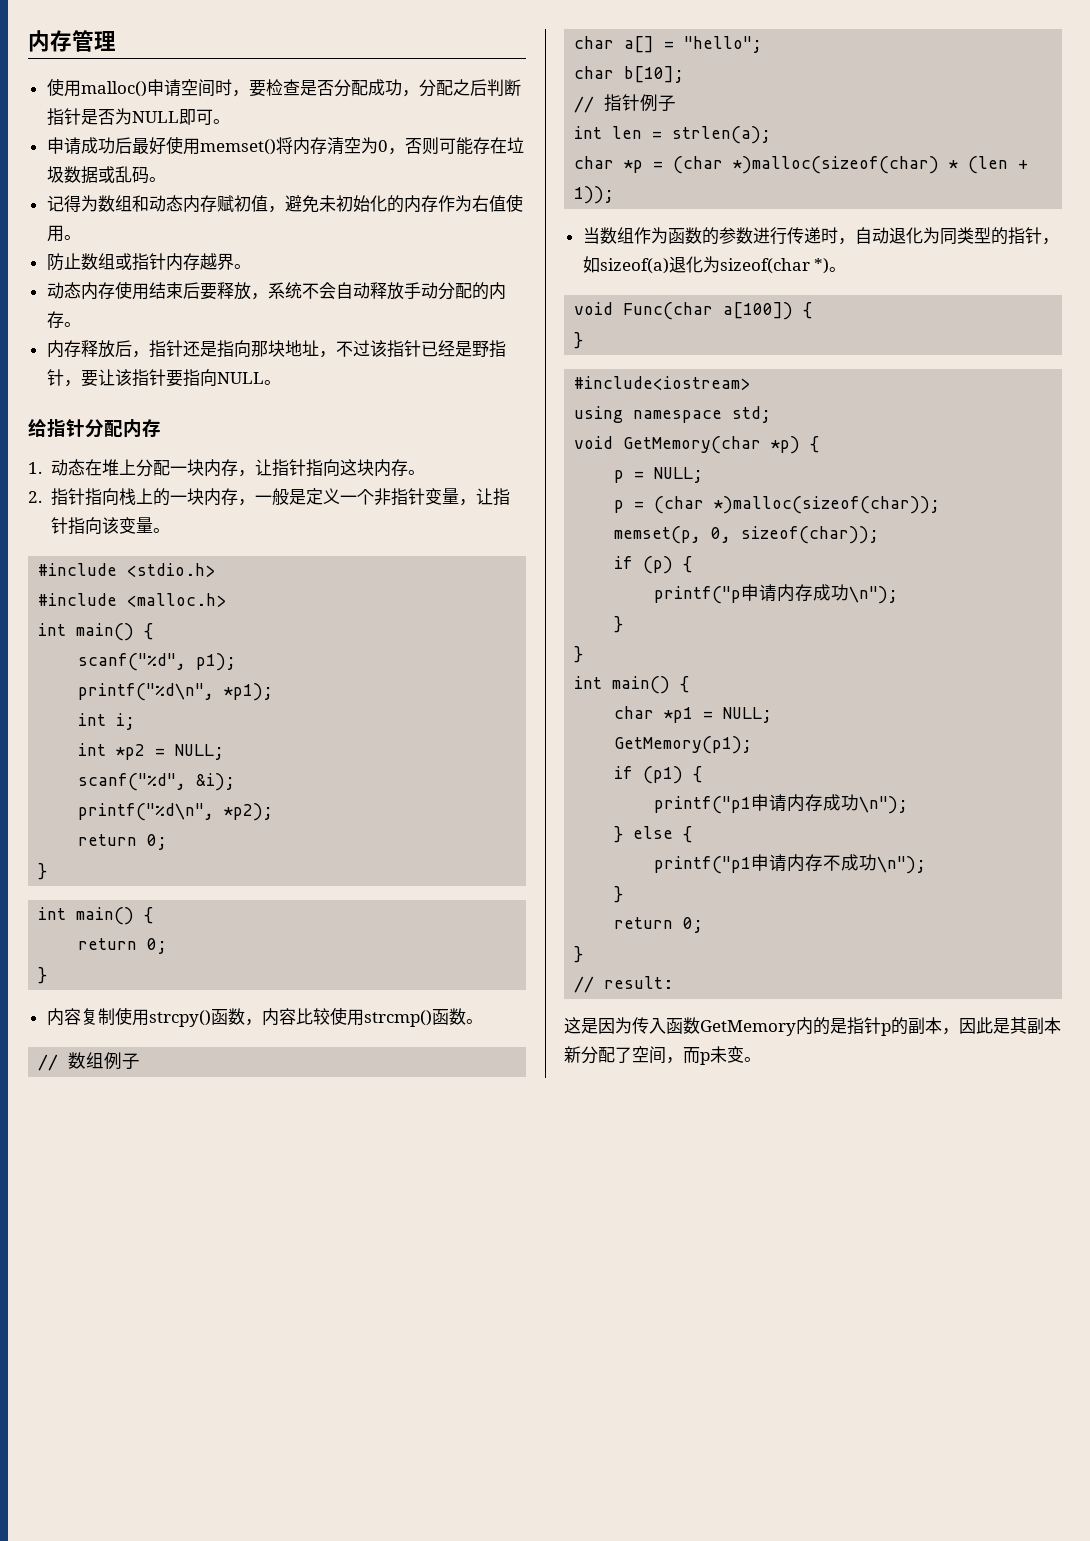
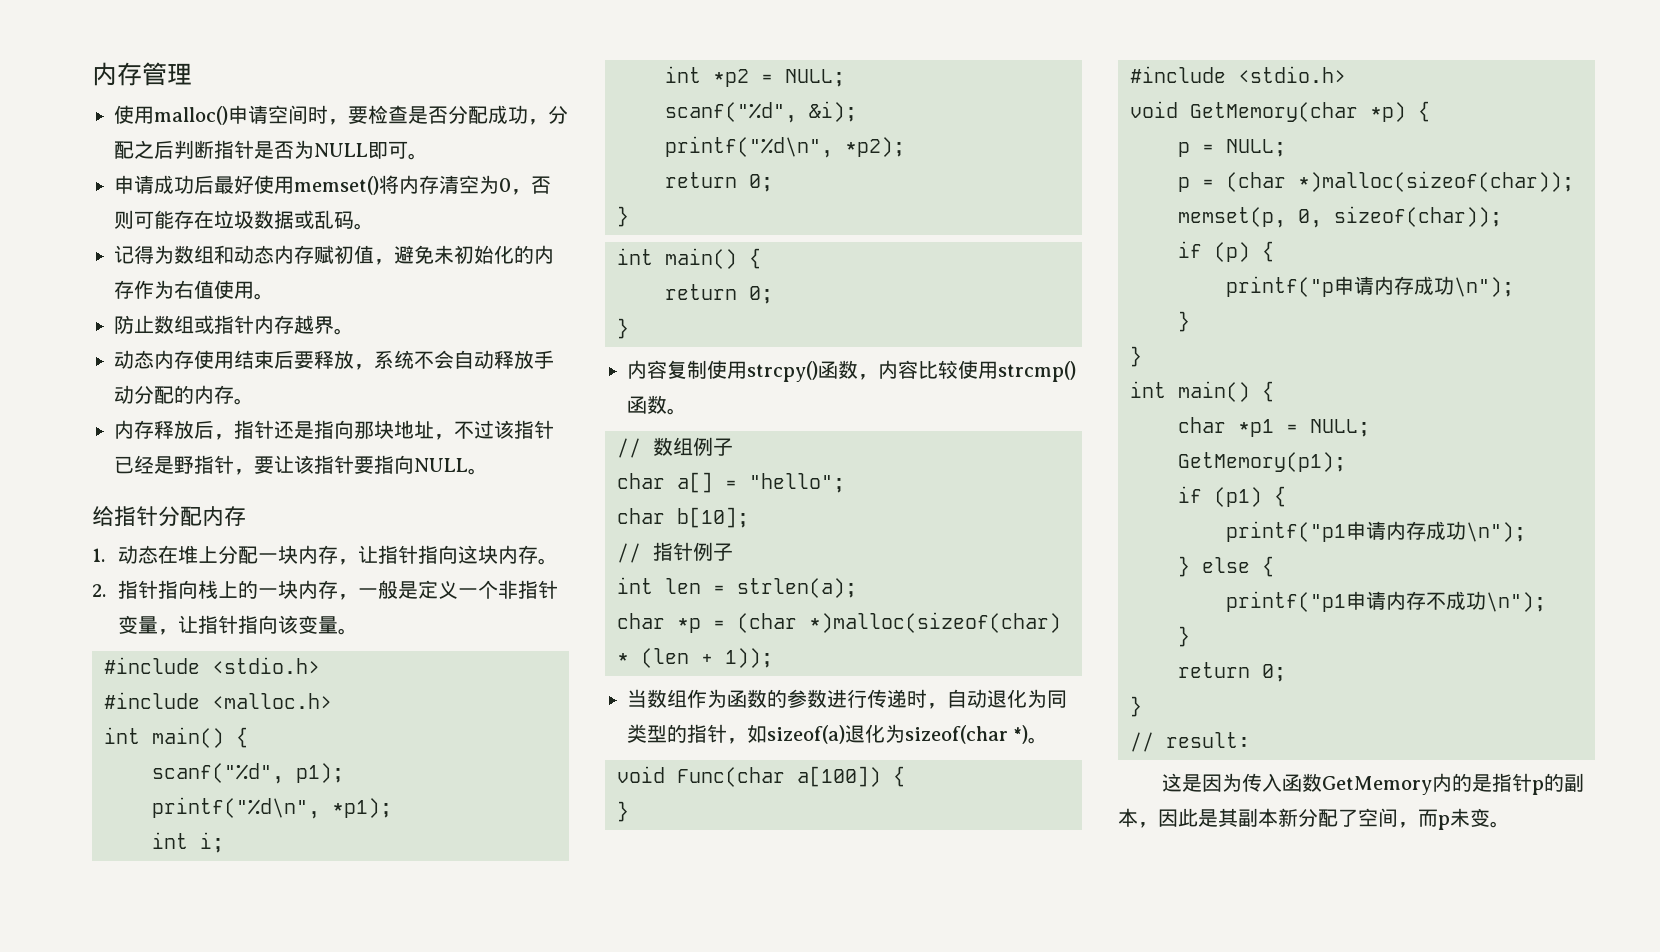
[574,376,751,390] [574,406,772,423] #include<iostream> // using namespace std; -> [1130,66,1346,83] #include <stdio.h>

